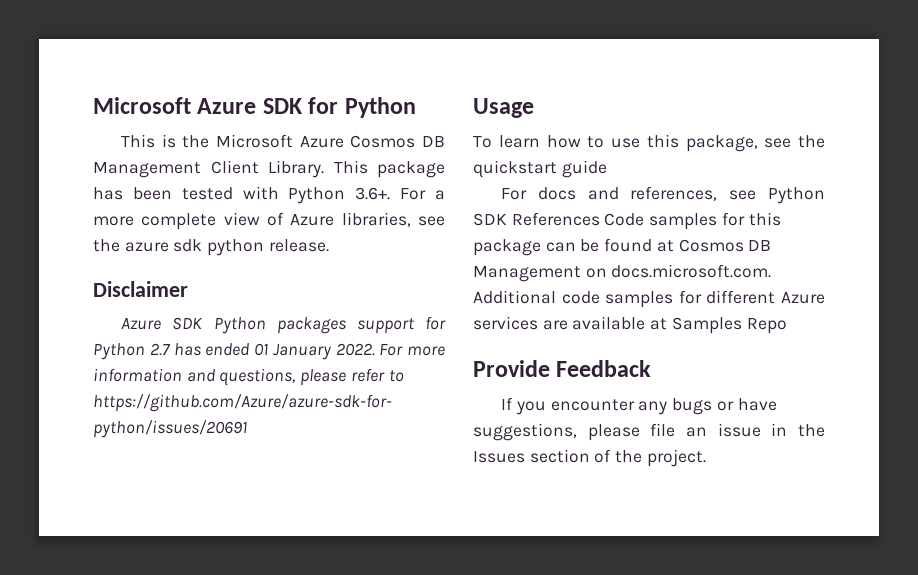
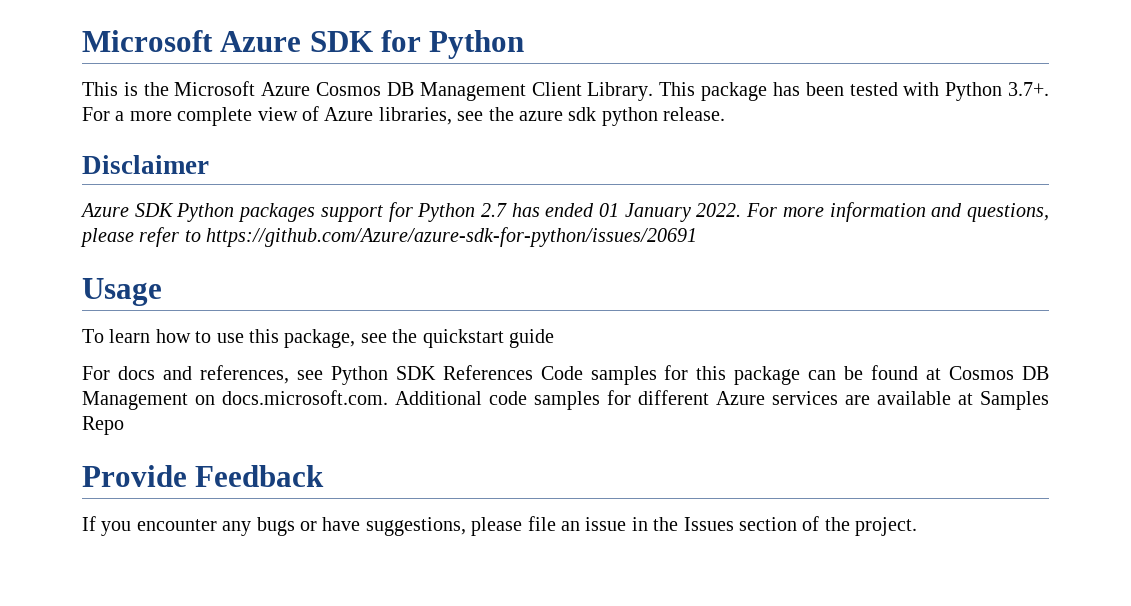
[355,187,391,200] 3.6+. -> [1008,82,1050,96] 3.7+.

